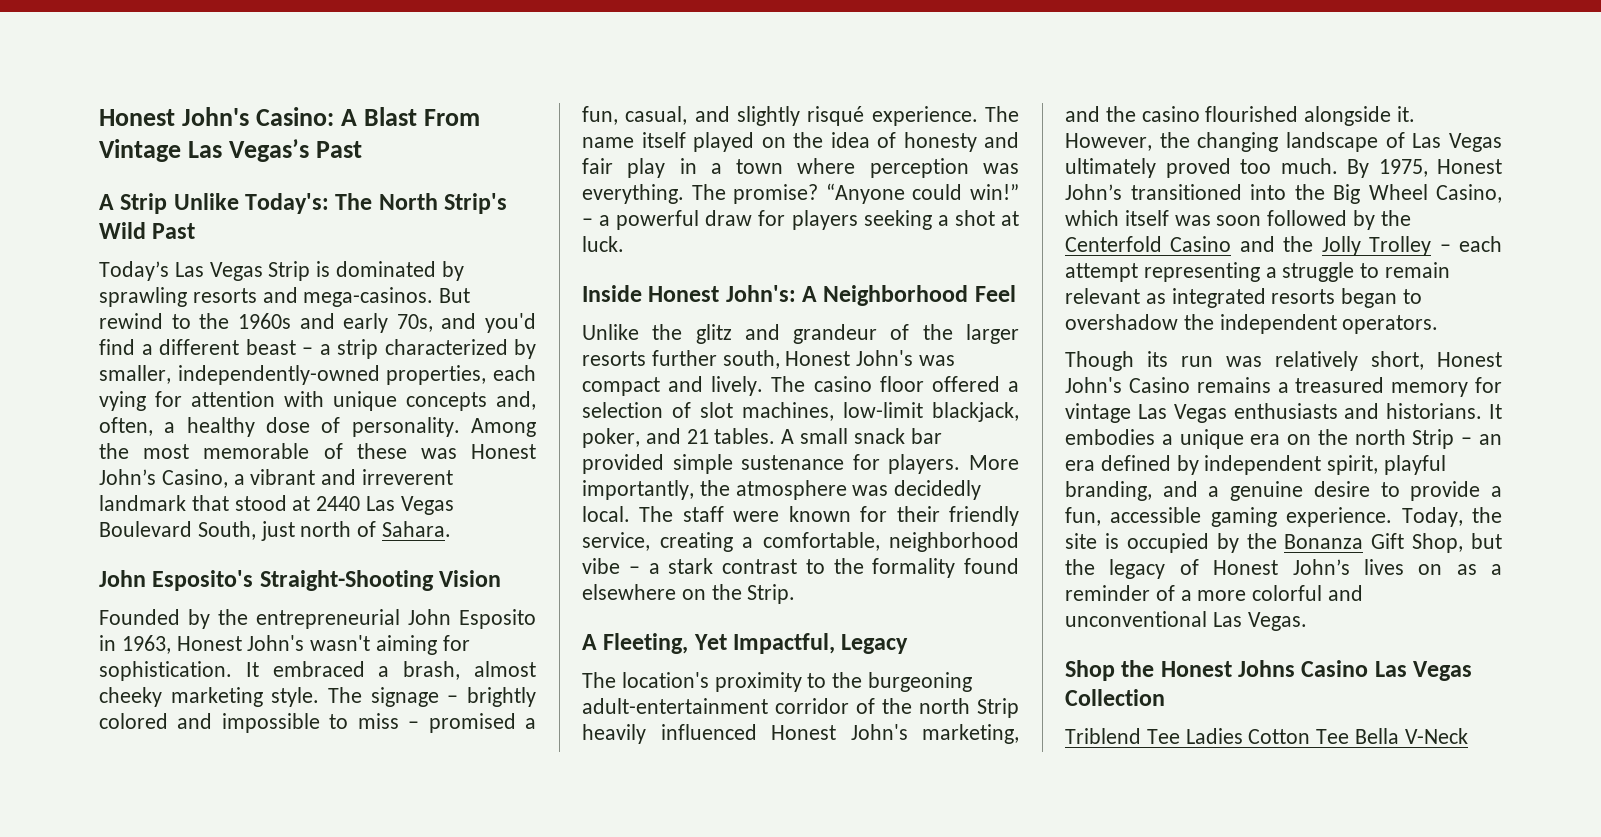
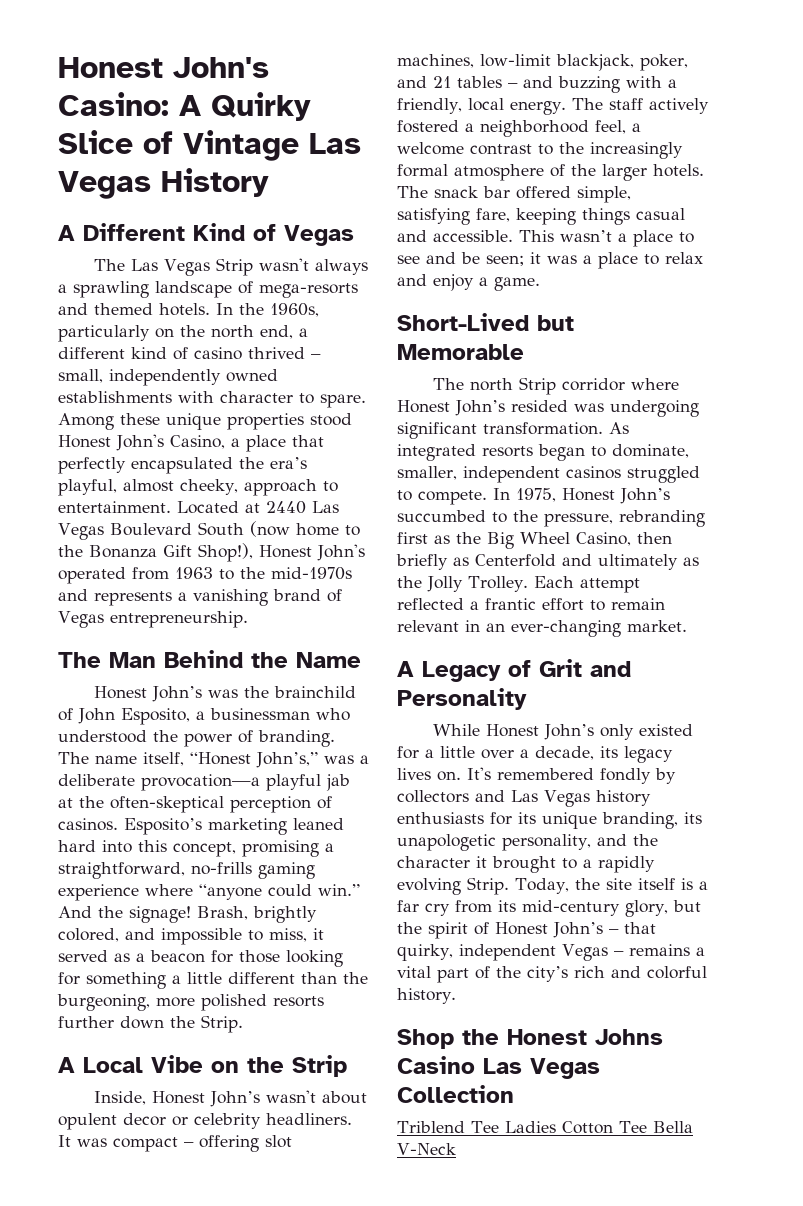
[364,107,481,126] [99,139,363,162] [99,193,508,214] [99,222,196,239] [99,261,464,281] [99,287,471,307] [99,313,536,333] [99,339,536,359] [99,365,536,385] [99,391,536,411] [99,417,536,437] [99,443,536,459] [99,469,454,488] [99,495,287,511] Blast From Vintage Las Vegas’s Past // A Strip Unlike Today's: The North Strip's Wild Past // Today’s Las Vegas Strip is dominated by sprawling resorts and mega-casinos. But rewind to the 1960s and early 70s, and you'd find a different beast – a strip characterized by smaller, independently-owned properties, each vying for attention with unique concepts and, often, a healthy dose of personality. Among the most memorable of these was Honest John’s Casino, a vibrant and irreverent landmark that stood -> [211,92,311,121] [58,130,361,161] [58,168,269,199] [58,223,354,246] [93,258,368,276] [58,281,358,298] [58,303,319,317] [58,325,308,342] [58,347,321,360] [58,369,278,386] [58,391,366,408] [58,413,352,430] [58,434,324,452] [58,457,307,474] [58,479,338,496] [58,501,239,514] Quirky Slice of Vintage Las Vegas History // A Different Kind of Vegas // The Las Vegas Strip wasn't always a sprawling landscape of mega-resorts and themed hotels. In the 1960s, particularly on the north end, a different kind of casino thrived – small, independently owned establishments with character to spare. Among these unique properties stood Honest John's Casino, a place that perfectly encapsulated the era’s playful, almost cheeky, approach to entertainment. Located
[197,521,452,541] [99,570,502,591] [99,609,536,629] [99,635,470,655] [99,661,536,681] [99,687,536,707] [99,713,536,733] [582,106,1019,126] [582,132,1019,152] [582,158,1019,178] [582,183,1019,204] [582,210,1019,230] [582,236,624,252] [582,285,1016,306] [582,324,1019,344] [582,350,956,369] [582,376,1019,396] [582,402,691,418] South, just north of Sahara. // John Esposito's Straight-Shooting Vision // Founded by the entrepreneurial John Esposito in 1963, Honest John's wasn't aiming for sophistication. It embraced a brash, almost cheeky marketing style. The signage – brightly colored and impossible to miss – promised a fun, casual, and slightly risqué experience. The name itself played on the idea of honesty and fair play in a town where perception was everything. The promise? “Anyone could win!” – a powerful draw for players seeking a shot at luck. // Inside Honest John's: A Neighborhood Feel // Unlike the glitz and grandeur of the larger resorts further south, Honest John's was compact and lively. The casino floor offered a selection of -> [197,521,360,537] [58,543,365,562] [58,567,352,584] [58,589,342,606] [58,611,248,628] [58,650,361,668] [93,686,356,702] [58,708,350,725] [58,730,335,747] [58,752,369,768] [58,774,350,791] [58,796,332,813] [58,818,344,835] [58,840,334,857] [58,862,315,879] [58,884,360,901] [58,906,317,923] [58,928,324,945] [58,950,343,967] [58,972,368,989] [57,994,324,1011] [58,1015,243,1033] [58,1055,347,1077] [93,1090,367,1107] [58,1113,352,1130] [58,1135,259,1152] South (now home to the Bonanza Gift Shop!), Honest John's operated from 1963 to the mid-1970s and represents a vanishing brand of Vegas entrepreneurship. // The Man Behind the Name // Honest John’s was the brainchild of John Esposito, a businessman who understood the power of branding. The name itself, “Honest John’s,” was a deliberate provocation—a playful jab at the often-skeptical perception of casinos. Esposito’s marketing leaned hard into this concept, promising a straightforward, no-frills gaming experience where “anyone could win.” And the signage! Brash, brightly colored, and impossible to miss, it served as a beacon for those looking for something a little different than the burgeoning, more polished resorts further down the Strip. // A Local Vibe on the Strip // Inside, Honest John’s wasn't about opulent decor or celebrity headliners. It was compact – offering
[714,428,942,444] [582,454,1019,474] [582,480,982,500] [582,506,1019,526] [582,532,1019,552] [582,558,1019,578] [582,584,796,604] [582,633,909,654] [582,672,973,692] [582,698,1019,718] [582,724,1019,744] [1065,106,1416,126] [1065,132,1502,152] [1065,158,1502,178] [1065,184,1502,204] [1065,210,1411,230] [1065,236,1502,256] [1065,262,1451,282] [1065,288,1423,308] [1065,314,1439,334] [1065,351,1502,371] [1065,377,1502,397] [1065,403,1502,423] [1065,429,1502,449] [1065,455,1447,475] [1065,481,1502,501] [1065,507,1502,527] [1065,533,1464,553] tables. A small snack bar provided simple sustenance for players. More importantly, the atmosphere was decidedly local. The staff were known for their friendly service, creating a comfortable, neighborhood vibe – a stark contrast to the formality found elsewhere on the Strip. // A Fleeting, Yet Impactful, Legacy // The location's proximity to the burgeoning adult-entertainment corridor of the north Strip heavily influenced Honest John's marketing, and the casino flourished alongside it. However, the changing landscape of Las Vegas ultimately proved too much. By 1975, Honest John’s transitioned into the Big Wheel Casino, which itself was soon followed by the Centerfold Casino and the Jolly Trolley – each attempt representing a struggle to remain relevant as integrated resorts began to overshadow the independent operators. // Though its run was relatively short, Honest John's Casino remains a treasured memory for vintage Las Vegas enthusiasts and historians. It embodies a unique era on the north Strip – an era defined by independent spirit, playful branding, and a genuine desire to provide a fun, accessible gaming experience. Today, the site is occupied by the Bonanza Gift Shop, -> [457,76,677,93] [397,98,709,115] [397,120,641,137] [397,142,683,159] [397,164,704,181] [397,186,631,203] [397,208,685,225] [397,230,694,247] [397,252,703,269] [397,274,540,291] [397,313,574,331] [397,344,524,360] [432,377,679,395] [397,400,699,417] [397,422,629,439] [397,444,689,461] [397,466,700,483] [397,488,670,505] [397,510,705,527] [397,532,672,549] [396,554,699,570] [397,576,640,593] [397,598,665,611] [397,620,687,637] [397,659,631,682] [397,688,527,710] [432,724,693,740] [397,746,673,763] [397,767,676,784] [397,790,651,807] [397,812,702,829] [397,834,658,851] [397,856,655,873] [397,877,708,895] [397,900,668,917] tables – and buzzing with a friendly, local energy. The staff actively fostered a neighborhood feel, a welcome contrast to the increasingly formal atmosphere of the larger hotels. The snack bar offered simple, satisfying fare, keeping things casual and accessible. This wasn’t a place to see and be seen; it was a place to relax and enjoy a game. // Short-Lived but Memorable // The north Strip corridor where Honest John’s resided was undergoing significant transformation. As integrated resorts began to dominate, smaller, independent casinos struggled to compete. In 1975, Honest John’s succumbed to the pressure, rebranding first as the Big Wheel Casino, then briefly as Centerfold and ultimately as the Jolly Trolley. Each attempt reflected a frantic effort to remain relevant in an ever-changing market. // A Legacy of Grit and Personality // While Honest John’s only existed for a little over a decade, its legacy lives on. It's remembered fondly by collectors and Las Vegas history enthusiasts for its unique branding, its unapologetic personality, and the character it brought to a rapidly evolving Strip. Today, the site itself is a far cry from its mid-century glory,
[1109,559,1166,579] legacy -> [428,922,468,939] spirit
[1363,559,1502,575] [1065,585,1364,601] [1065,611,1307,631] lives on as a reminder of a more colorful and unconventional Las Vegas. -> [609,922,656,934] [397,944,705,961] [397,966,707,983] [397,988,456,1004] – that quirky, independent Vegas – remains a vital part of the city’s rich and colorful history.

